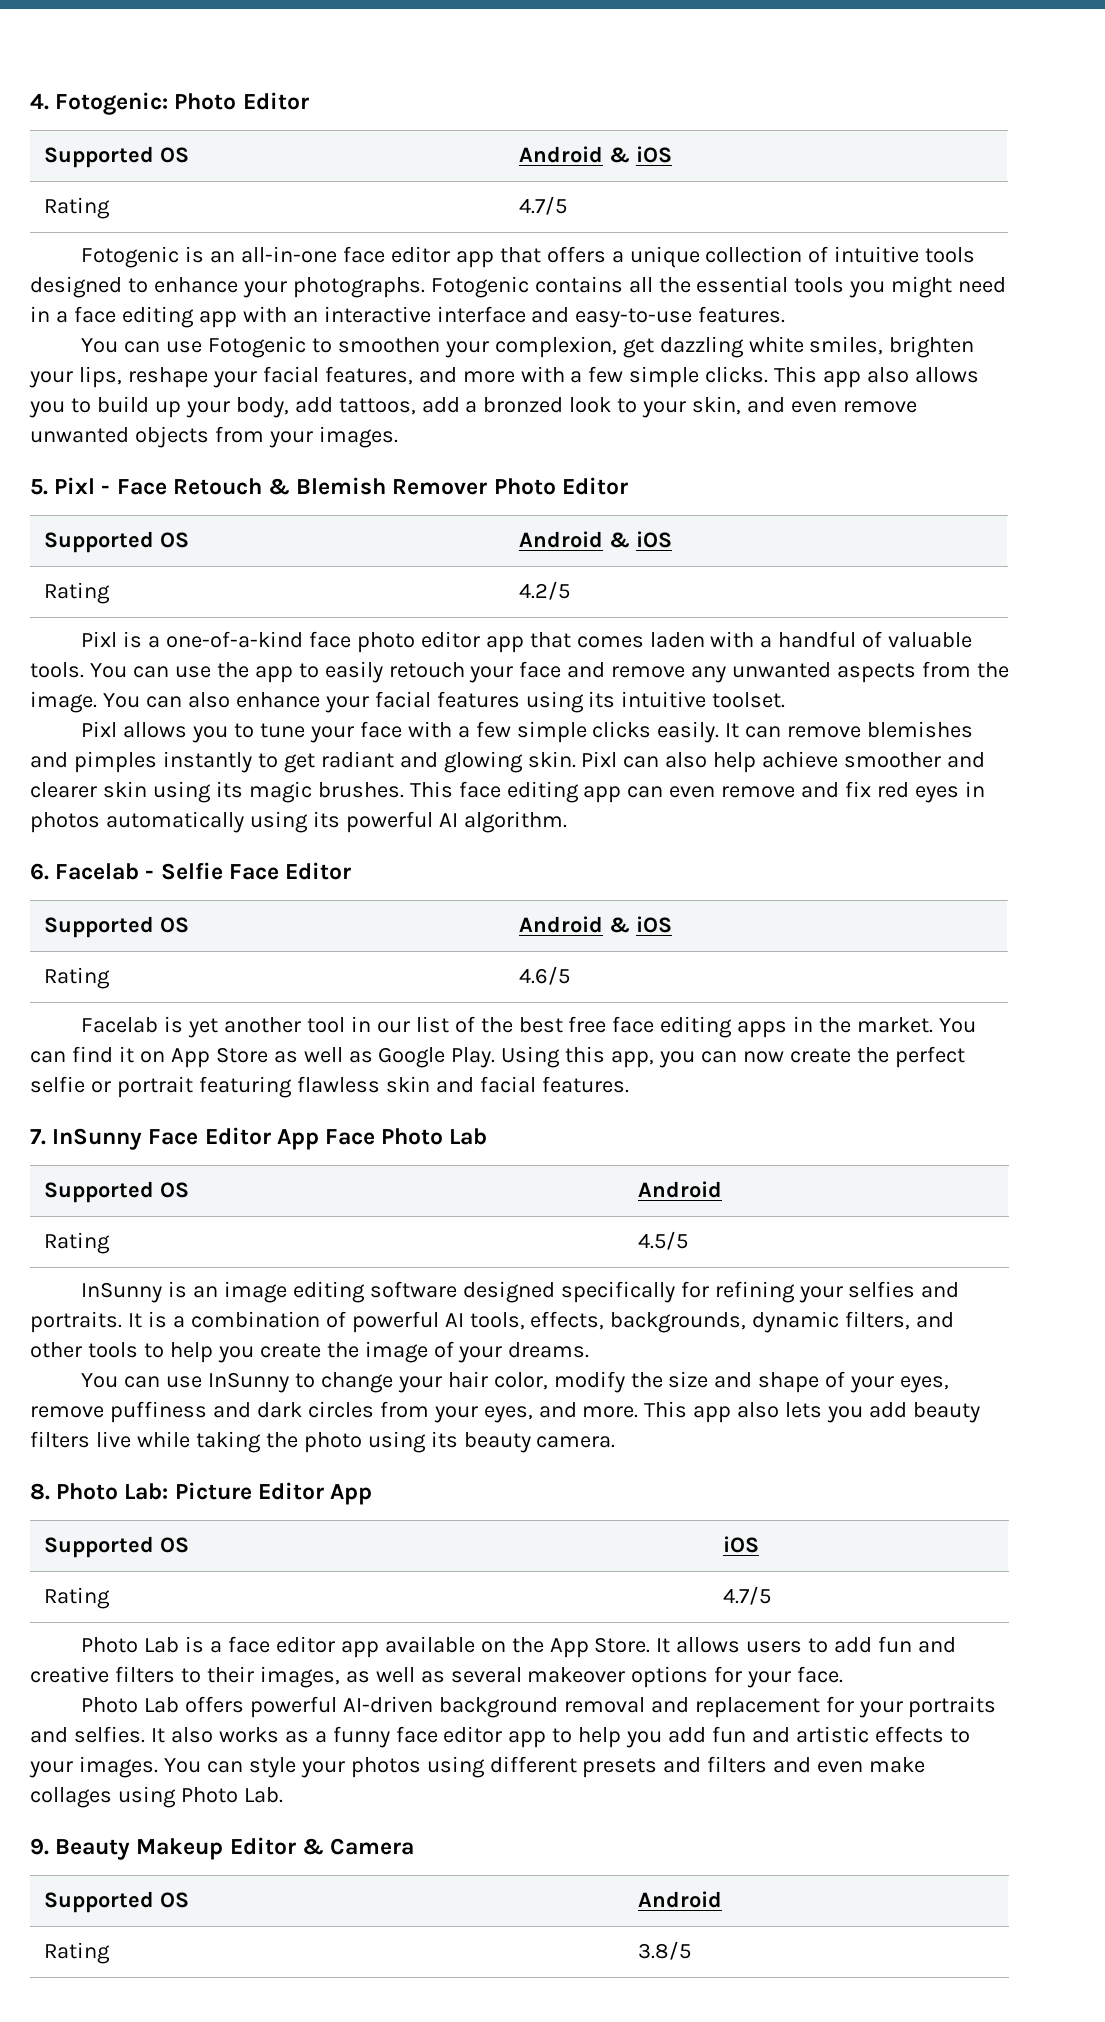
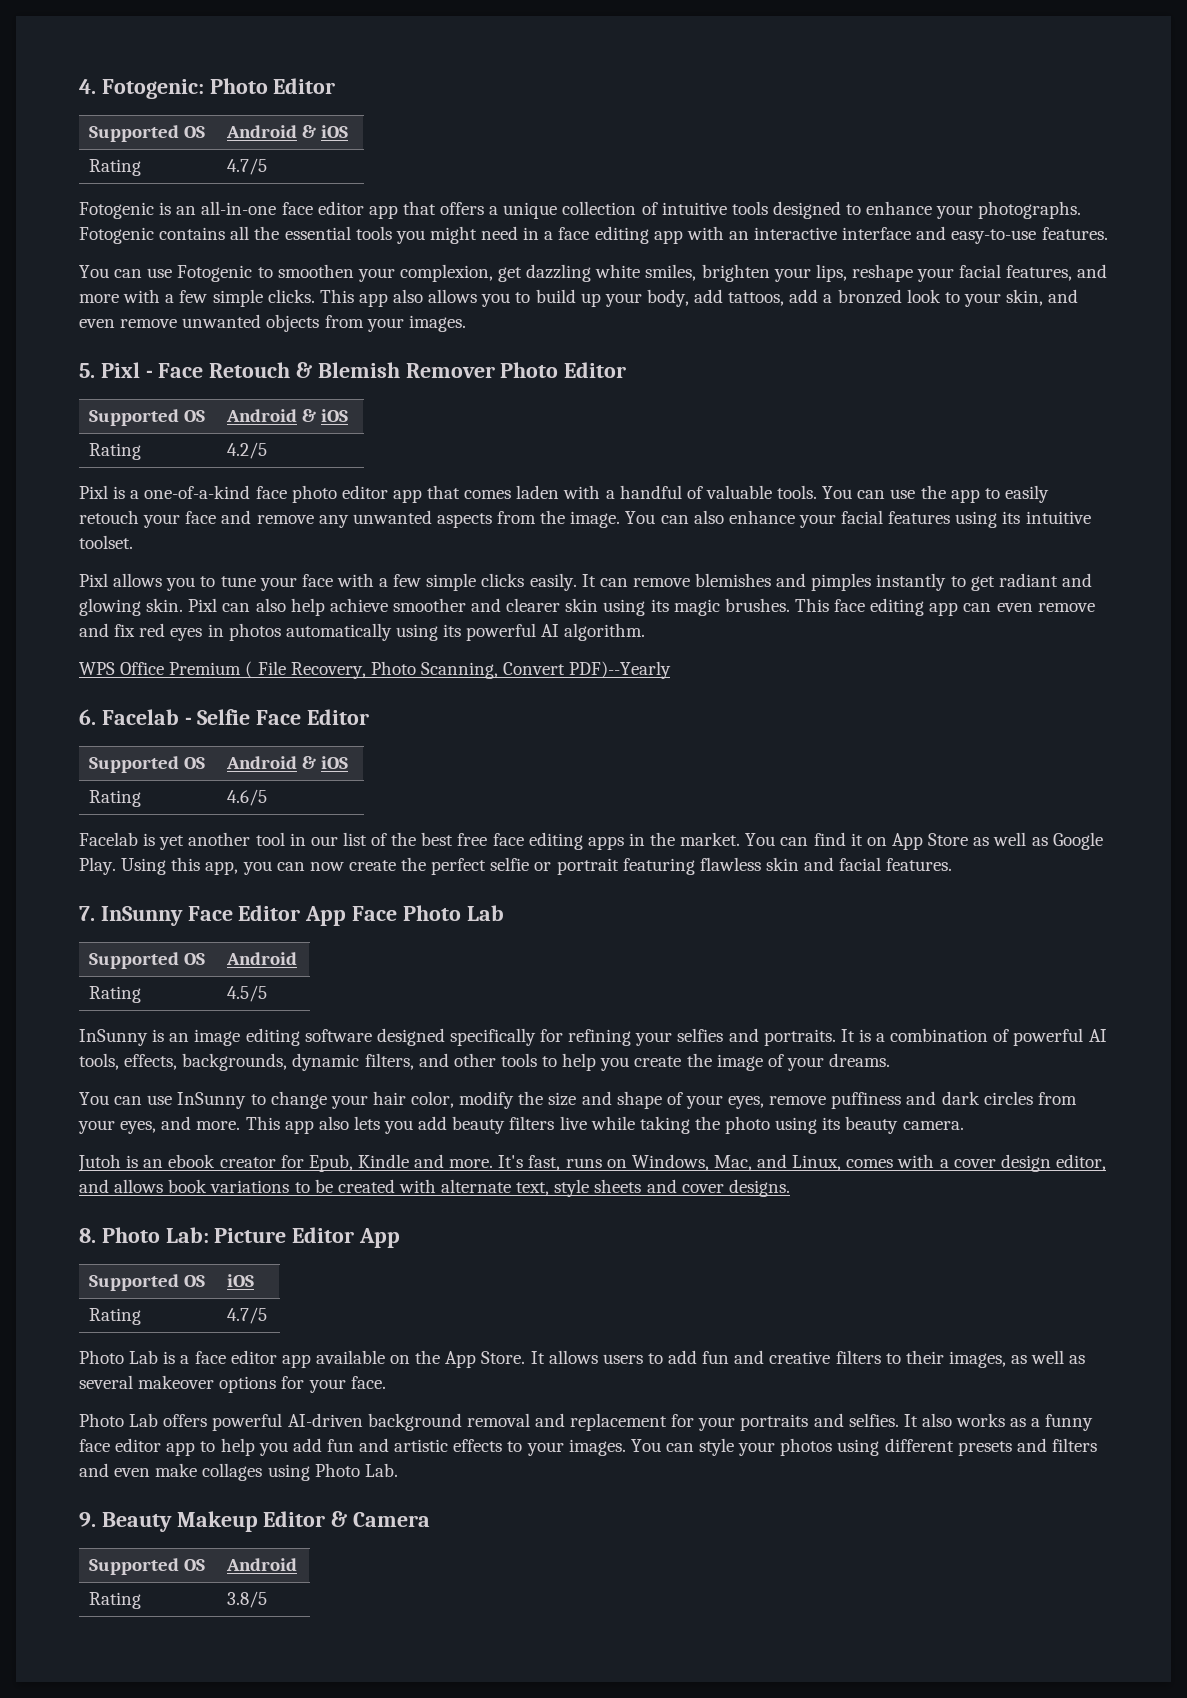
(567, 822) none -> [79,661,672,679] // WPS Office Premium ( File Recovery, Photo Scanning, Convert PDF)--Yearly
(616, 1442) none -> [78,1154,1106,1172] [79,1179,790,1197] // Jutoh is an ebook creator for Epub, Kindle and more. It's fast, runs on Windows, Mac, and Linux, comes with a cover design editor, and allows book variations to be created with alternate text, style sheets and cover designs.

